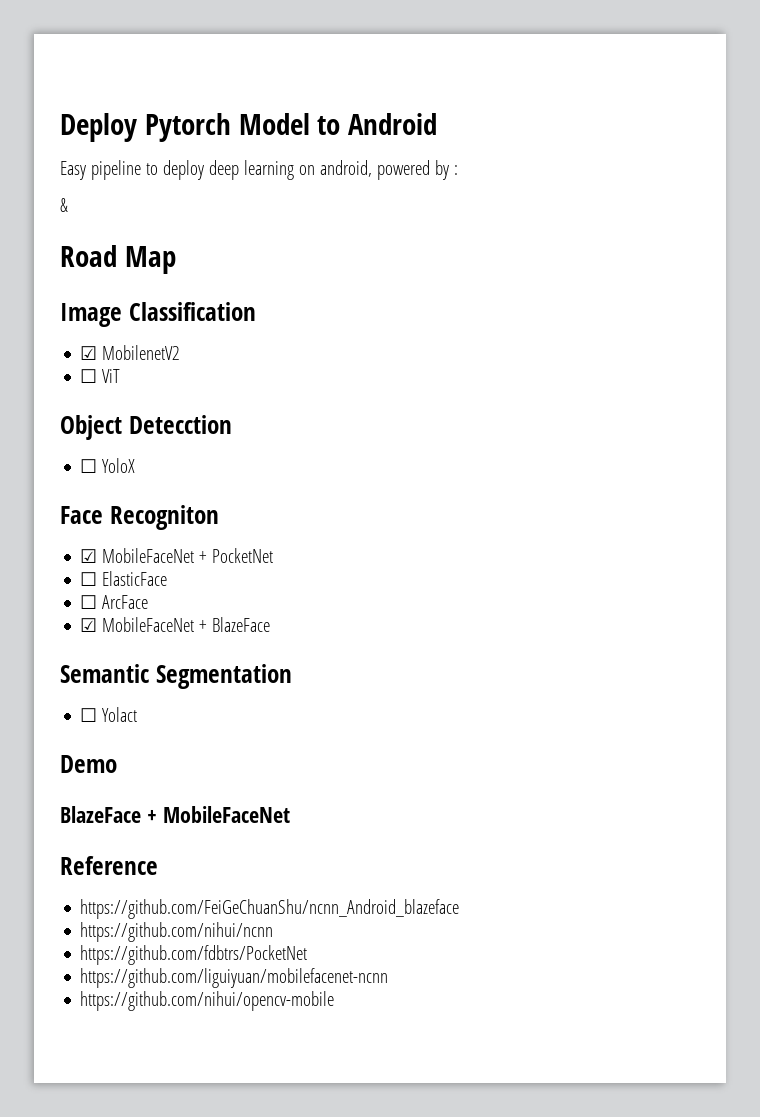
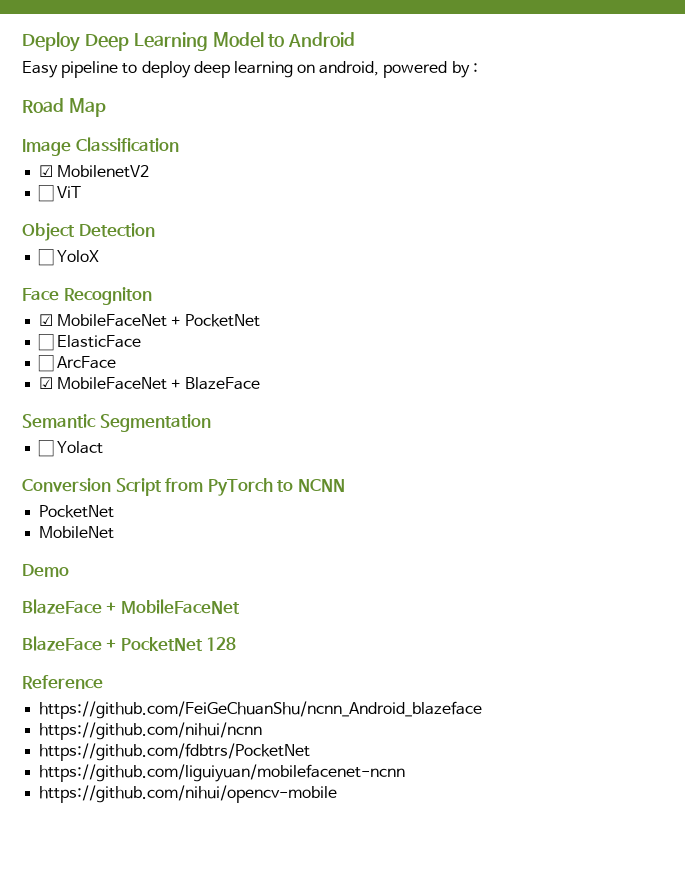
[144,113,231,142] Pytorch -> [84,32,208,51] Deep Learning
[60,198,68,212] // & -> (478, 68) none
[128,415,232,434] Detecction -> [78,223,155,237] Detection
(138, 714) none -> [22,478,345,496] [39,505,115,518] [39,526,115,539] // Conversion Script from PyTorch to NCNN // PocketNet // MobileNet
(290, 814) none -> [22,636,237,651] // BlazeFace + PocketNet 128

